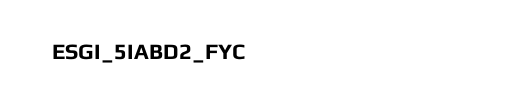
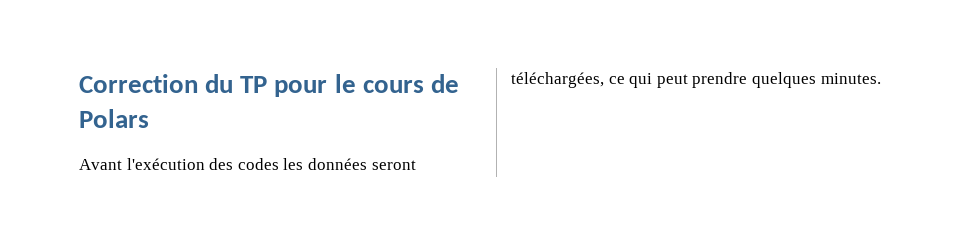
[52,44,245,63] ESGI_5IABD2_FYC -> [79,74,459,97] [79,109,149,128] [79,158,416,170] [511,72,881,88] Correction du TP pour le cours de Polars // Avant l'exécution des codes les données seront téléchargées, ce qui peut prendre quelques minutes.

